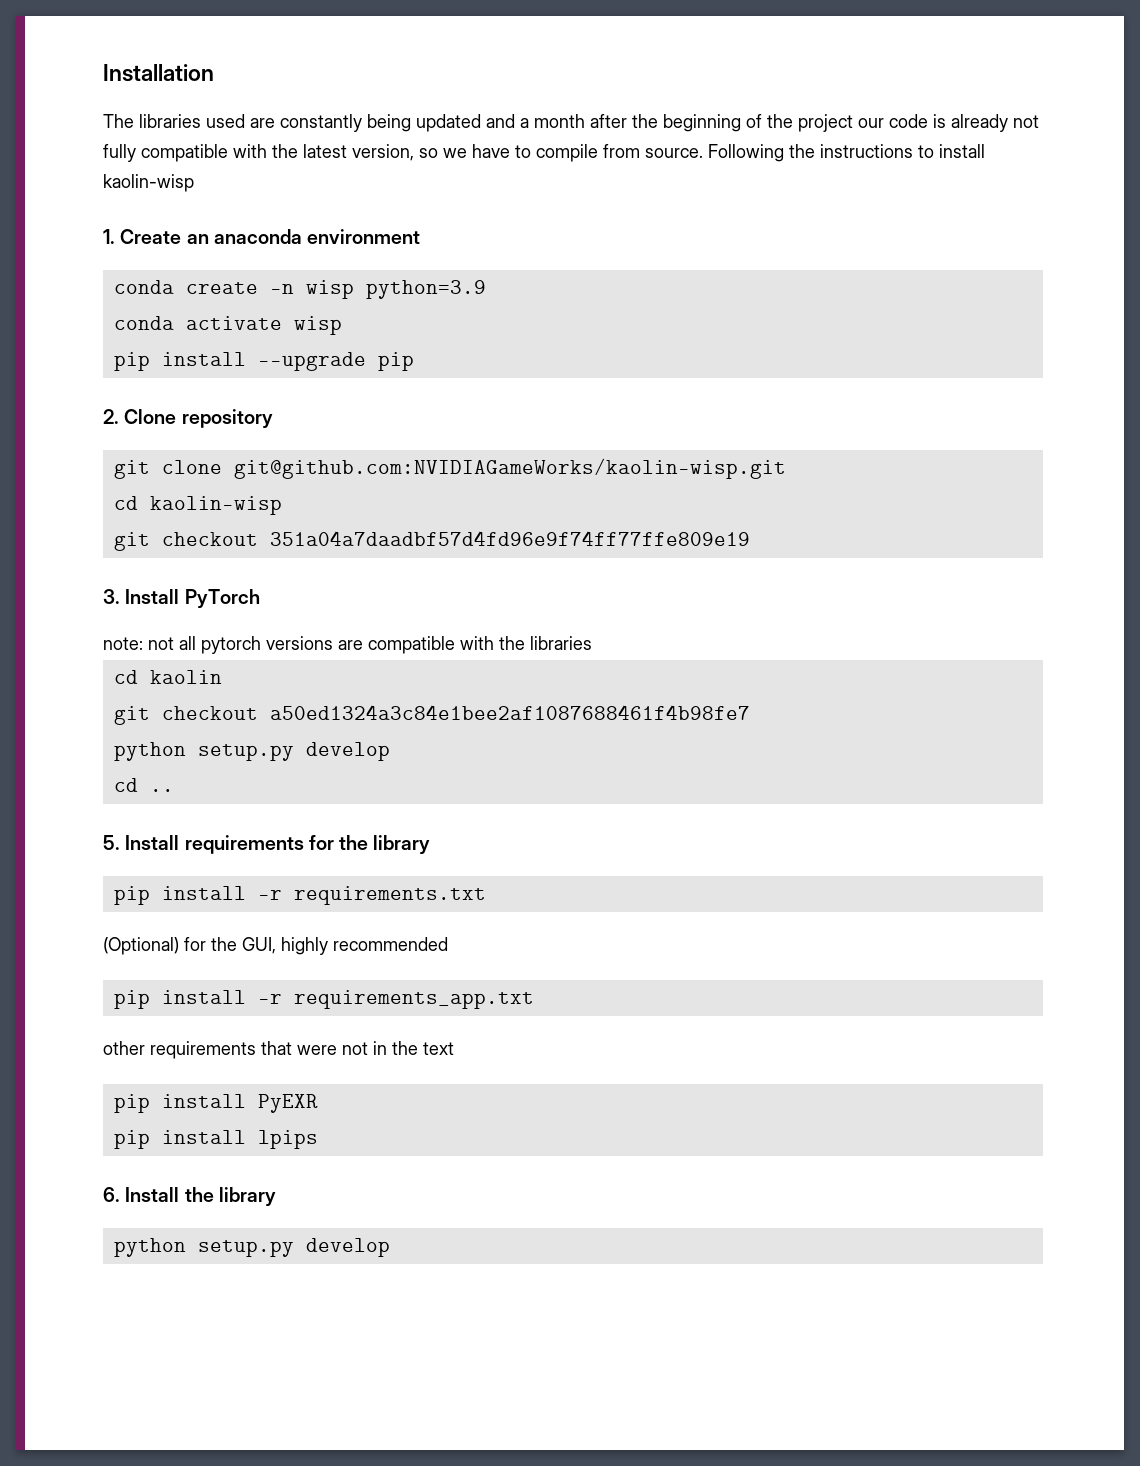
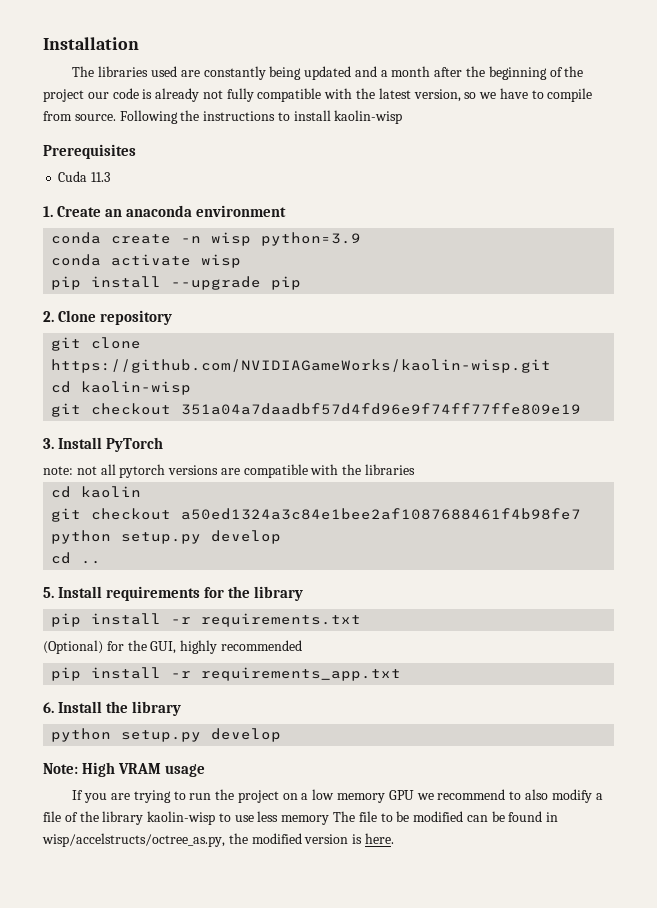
(194, 183) none -> [43,144,136,159] [58,171,111,182] // Prerequisites // Cuda 11.3
[233,458,786,479] git@github.com:NVIDIAGameWorks/kaolin-wisp.git -> [51,359,552,373] https://github.com/NVIDIAGameWorks/kaolin-wisp.git
[103,1041,454,1059] [113,1094,318,1113] [113,1130,318,1149] // other requirements that were not in the text // pip install PyEXR // pip install lpips -> (402, 674) none
(390, 1247) none -> [43,762,206,777] [72,789,603,803] [43,811,559,825] [42,833,394,847] // Note: High VRAM usage // If you are trying to run the project on a low memory GPU we recommend to also modify a file of the library kaolin-wisp to use less memory The file to be modified can be found in wisp/accelstructs/octree_as.py, the modified version is here.

